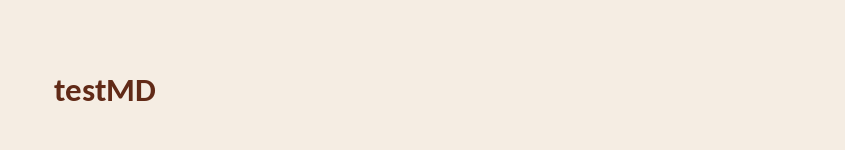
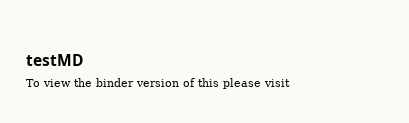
(156, 90) none -> [26,78,290,89] // To view the binder version of this please visit

